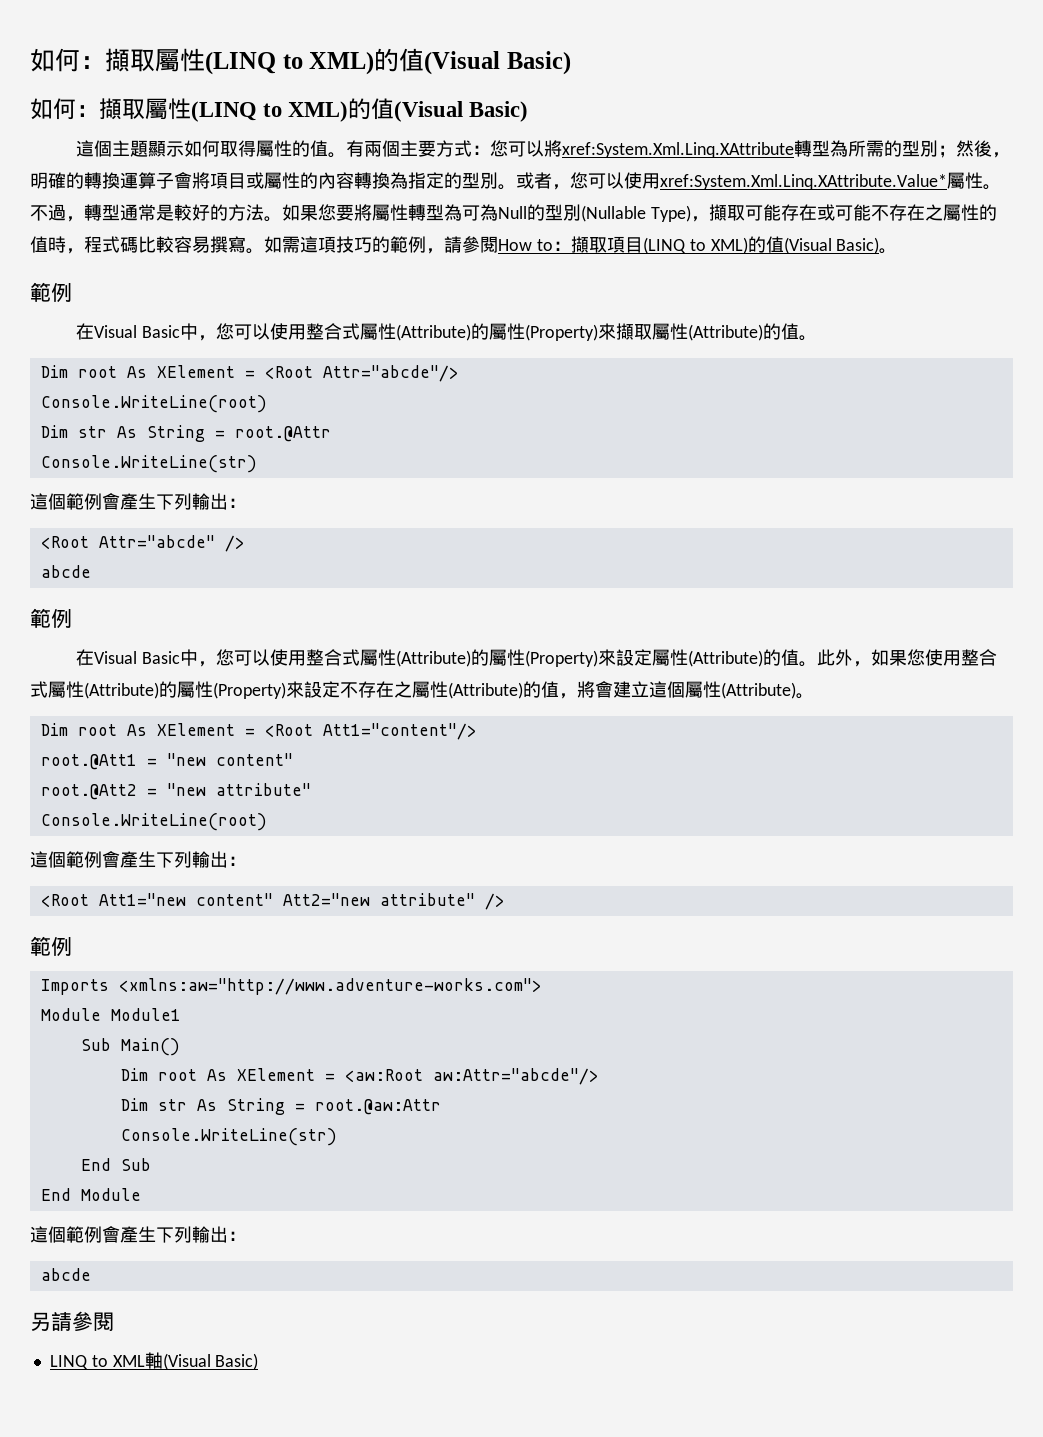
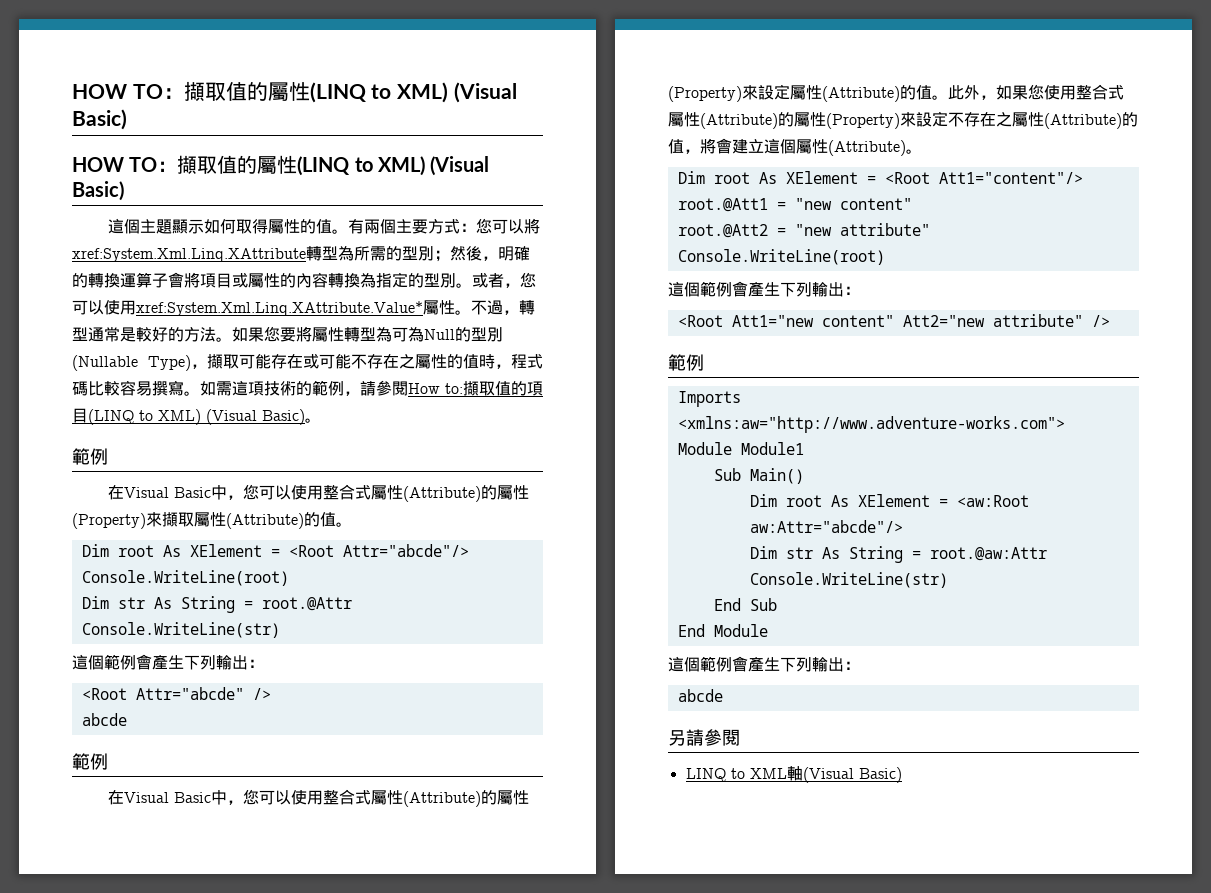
[30,48,571,75] [30,98,395,122] 如何：擷取屬性(LINQ to XML)的值(Visual Basic) // 如何：擷取屬性(LINQ to XML)的值 -> [72,81,517,103] [72,109,127,130] [72,155,425,176] HOW TO：擷取值的屬性(LINQ to XML) (Visual Basic) // HOW TO：擷取值的屬性(LINQ to XML)
[354,237,372,253] 巧 -> [280,381,296,396] 術
[536,236,607,253] to：擷取 -> [445,381,527,396] to:擷取值的
[747,236,784,253] 的值 -> (201, 417) none

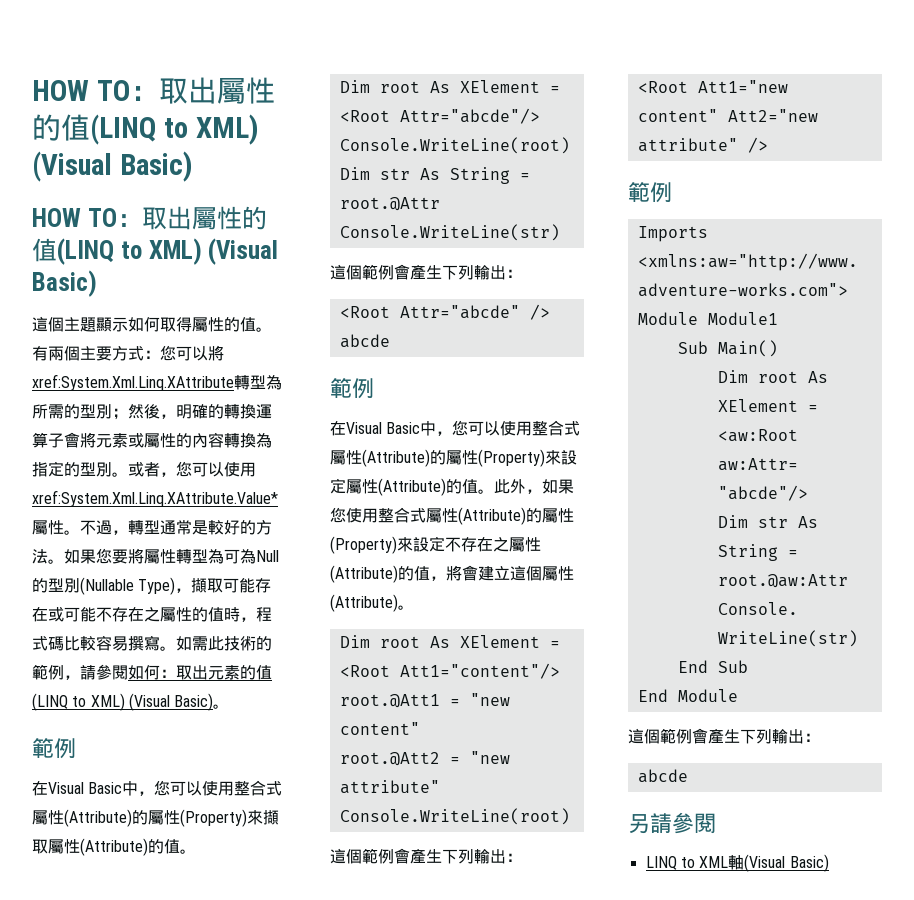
[72,81,310,102] HOW TO：擷取值的屬性 -> [32,77,275,104] [32,114,90,141] HOW TO：取出屬性的值
[177,155,298,174] 擷取值的屬性 -> [141,206,267,230] [32,238,57,262] 取出屬性的值
[200,273,232,288] 項目 -> [96,433,128,448] 元素
[232,380,264,396] 這項 -> [208,636,224,651] 此
[408,381,543,396] [72,408,88,423] How to:擷取值的項目 -> [128,665,272,680] 如何：取出元素的值

